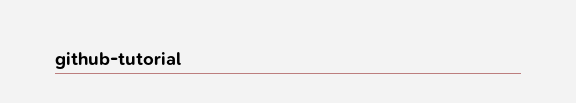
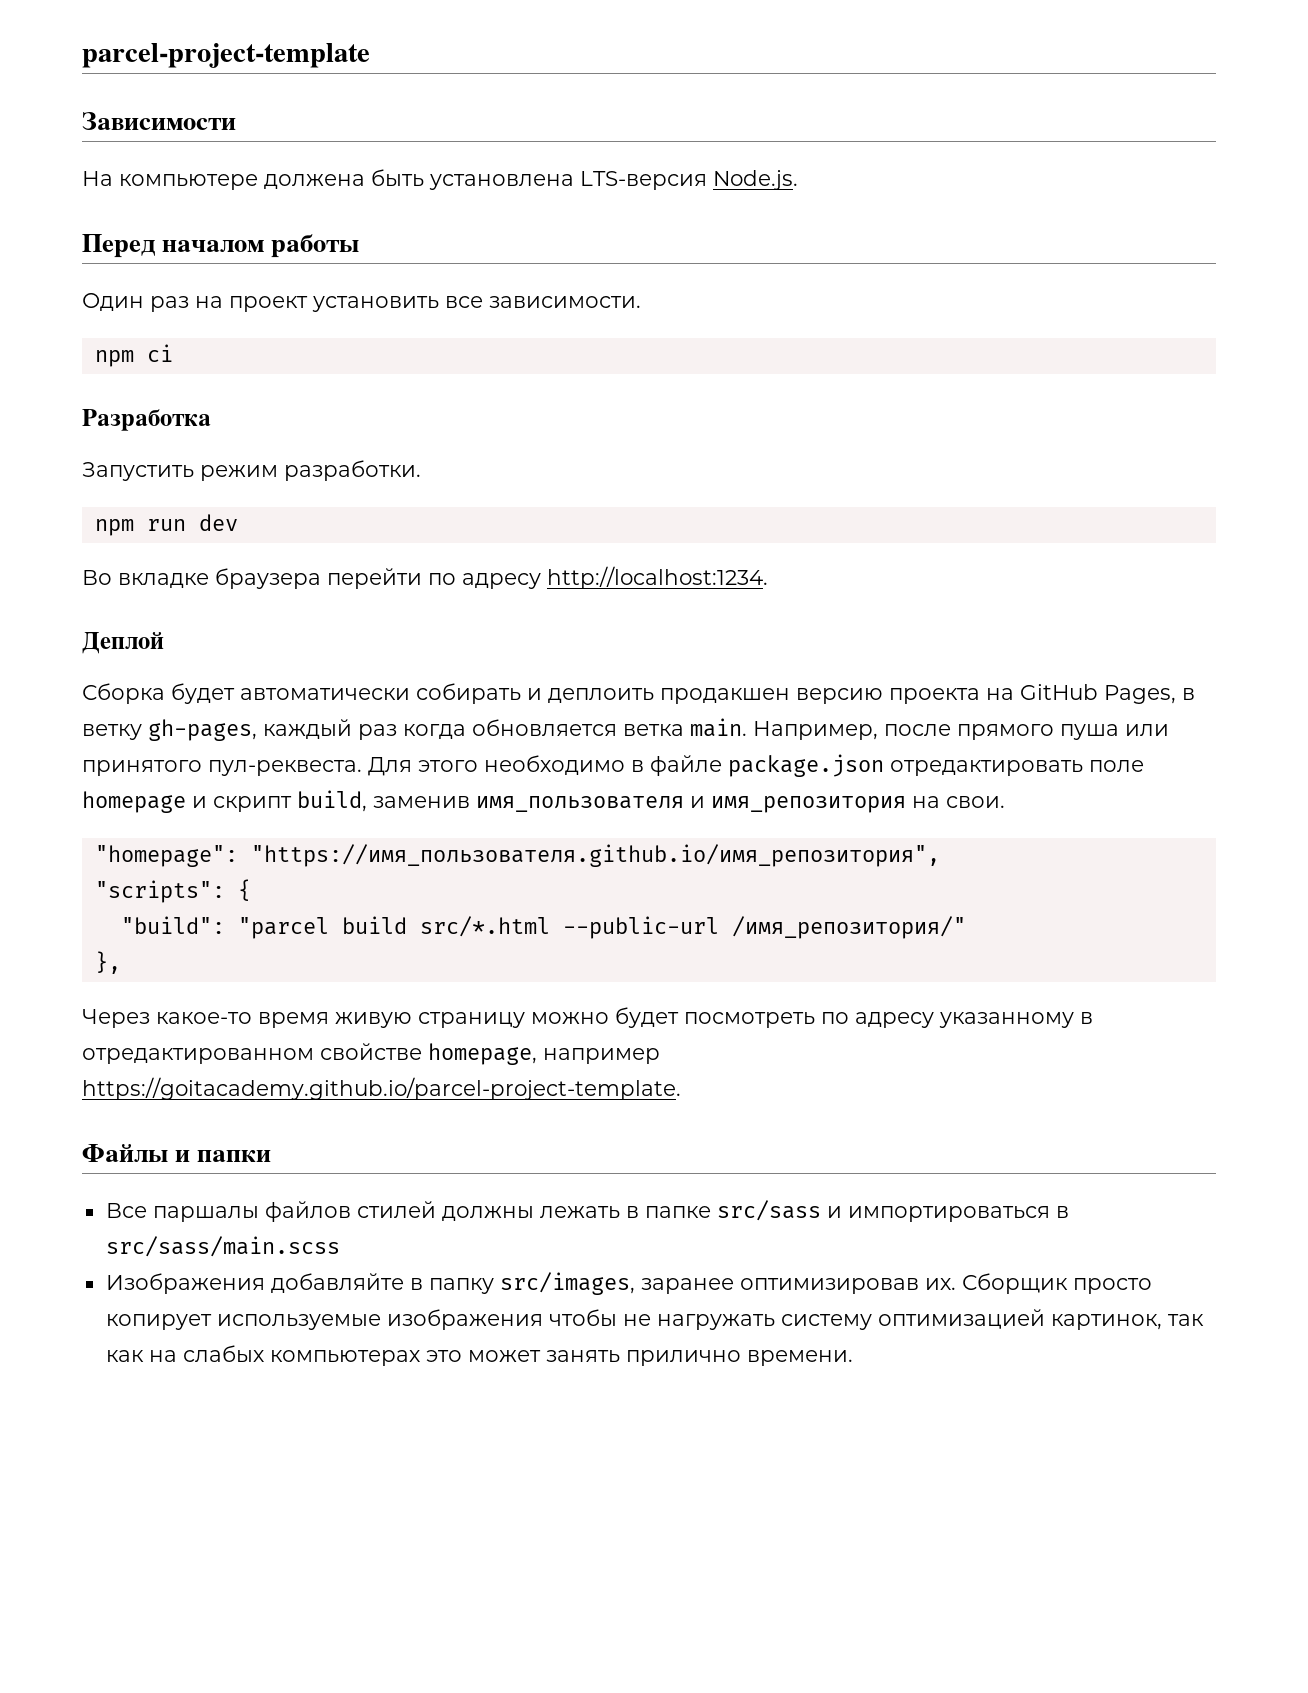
[55,52,181,69] github-tutorial -> [82,43,370,68] [82,112,236,130] [82,169,798,190] [82,234,360,258] [82,293,641,312] [94,344,173,367] [82,409,211,431] [82,460,421,481] [94,514,238,536] [82,566,768,589] [82,632,164,654] [82,683,1195,704] [82,718,1169,741] [82,754,1144,777] [82,790,1005,813] [94,844,940,867] [94,879,251,903] [120,916,966,939] [94,951,121,974] [82,1007,1093,1028] [82,1043,660,1065] [82,1077,681,1100] [82,1144,272,1162] [105,1200,1069,1222] [105,1236,340,1257] [105,1272,1152,1295] [105,1309,1204,1330] [105,1345,853,1366] parcel-project-template // Зависимости // На компьютере должена быть установлена LTS-версия Node.js. // Перед началом работы // Один раз на проект установить все зависимости. // npm ci // Разработка // Запустить режим разработки. // npm run dev // Во вкладке браузера перейти по адресу http://localhost:1234. // Деплой // Сборка будет автоматически собирать и деплоить продакшен версию проекта на GitHub Pages, в ветку gh-pages, каждый раз когда обновляется ветка main. Например, после прямого пуша или принятого пул-реквеста. Для этого необходимо в файле package.json отредактировать поле homepage и скрипт build, заменив имя_пользователя и имя_репозитория на свои. // "homepage": "https://имя_пользователя.github.io/имя_репозитория", // "scripts": { // "build": "parcel build src/*.html --public-url /имя_репозитория/" // }, // Через какое-то время живую страницу можно будет посмотреть по адресу указанному в отредактированном свойстве homepage, например https://goitacademy.github.io/parcel-project-template. // Файлы и папки // Все паршалы файлов стилей должны лежать в папке src/sass и импортироваться в src/sass/main.scss // Изображения добавляйте в папку src/images, заранее оптимизировав их. Сборщик просто копирует используемые изображения чтобы не нагружать систему оптимизацией картинок, так как на слабых компьютерах это может занять прилично времени.

